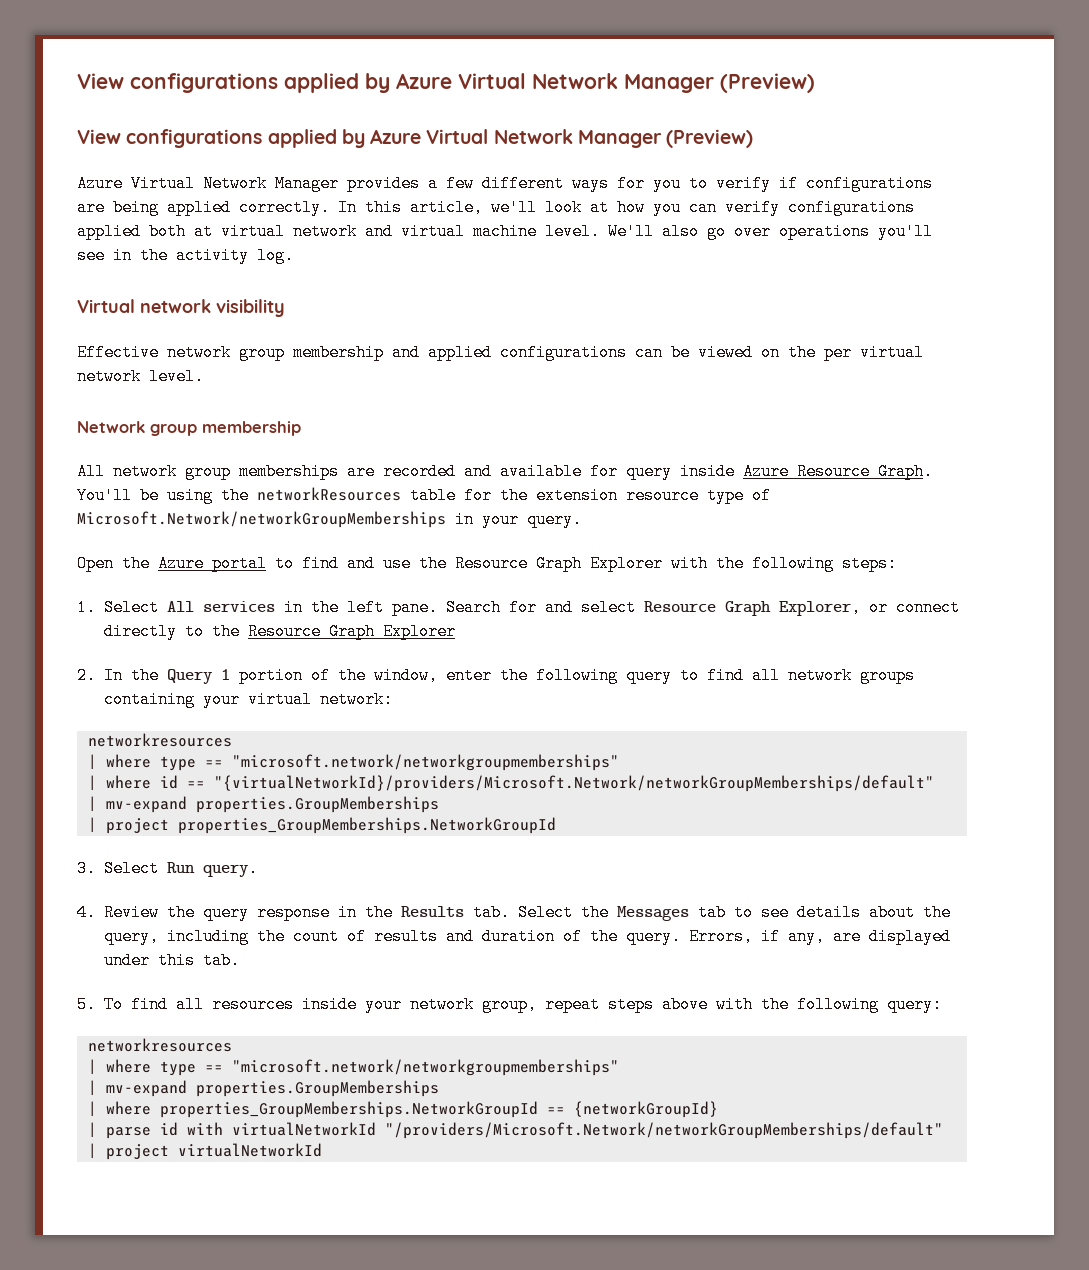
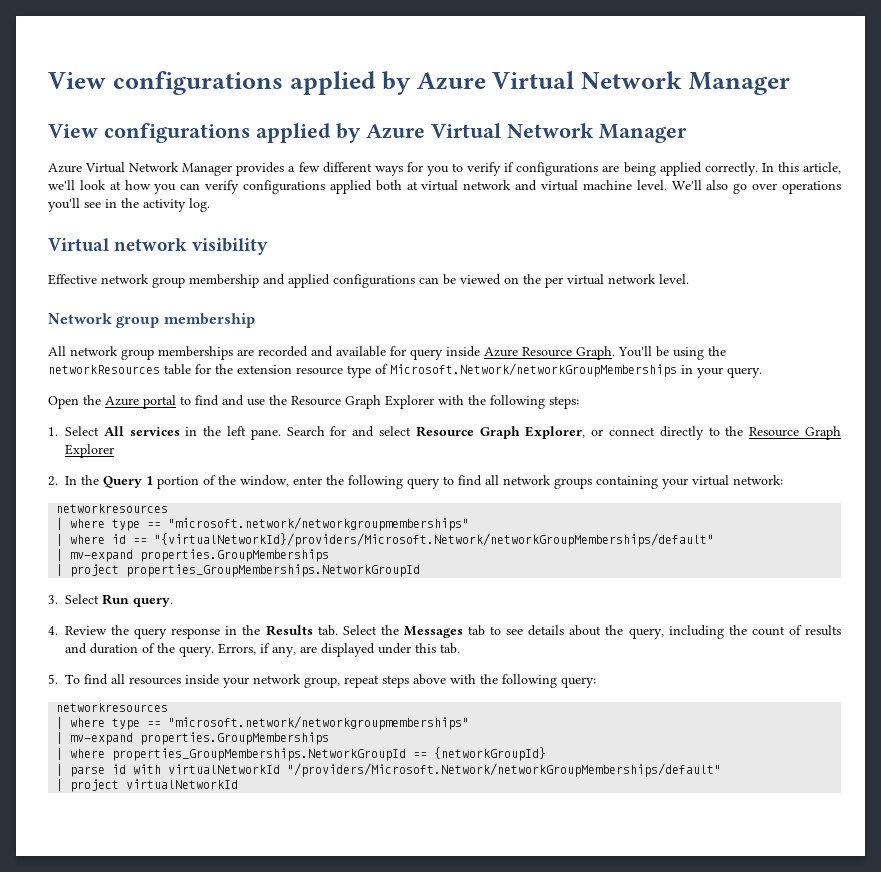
[77,73,815,93] [77,129,754,148] View configurations applied by Azure Virtual Network Manager (Preview) // View configurations applied by Azure Virtual Network Manager (Preview) -> [48,71,791,95] [48,123,687,143] View configurations applied by Azure Virtual Network Manager // View configurations applied by Azure Virtual Network Manager

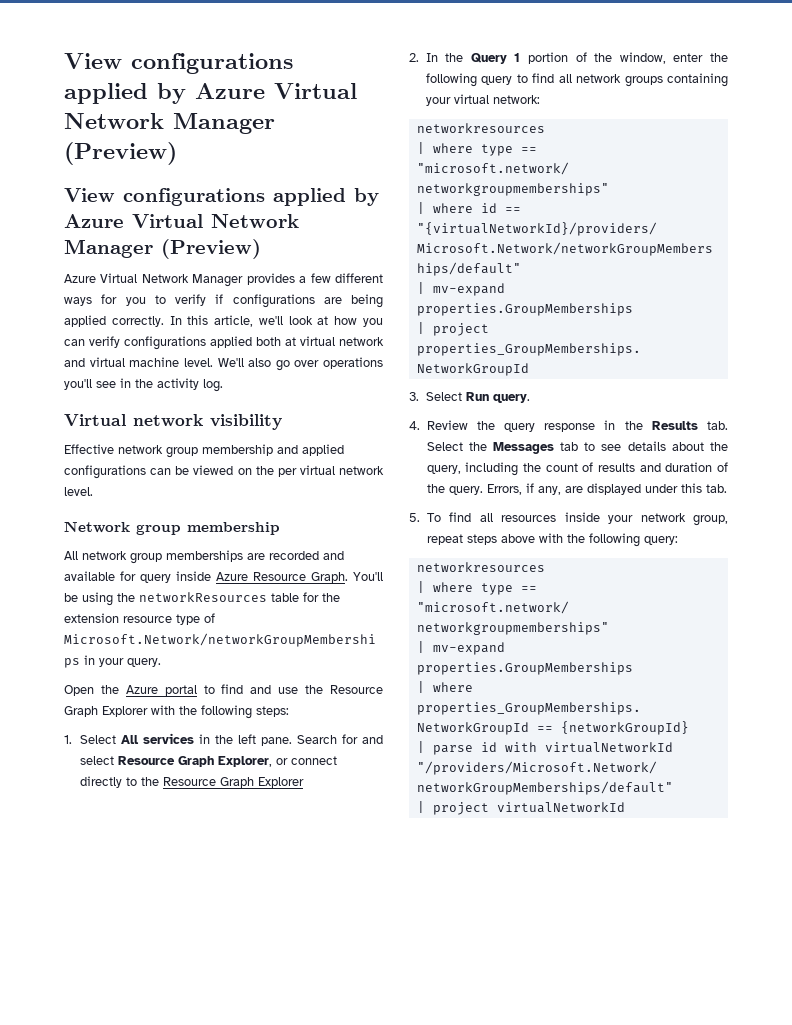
[48,71,791,95] [48,123,687,143] View configurations applied by Azure Virtual Network Manager // View configurations applied by Azure Virtual Network Manager -> [64,53,293,74] [64,83,357,104] [64,113,275,134] [64,142,177,165] [64,188,379,206] [64,214,299,228] [64,239,261,259] View configurations applied by Azure Virtual Network Manager (Preview) // View configurations applied by Azure Virtual Network Manager (Preview)

